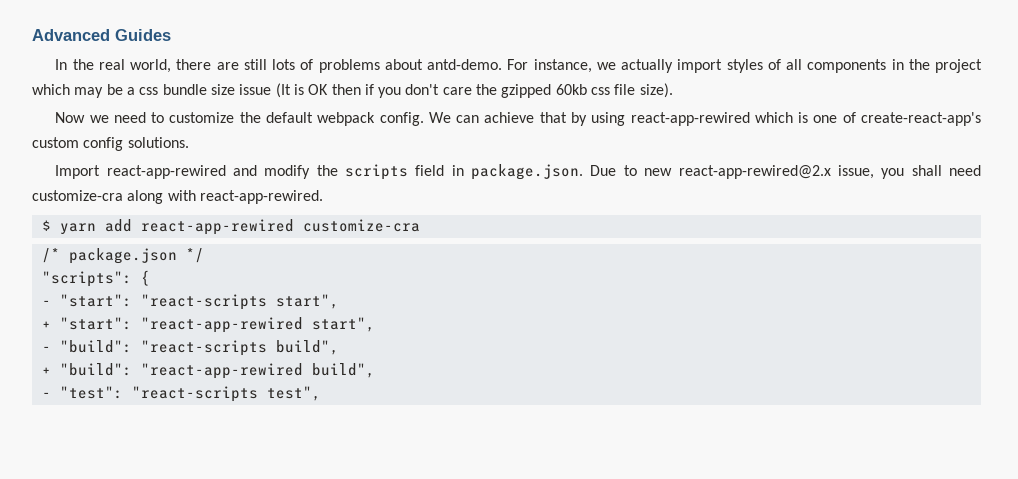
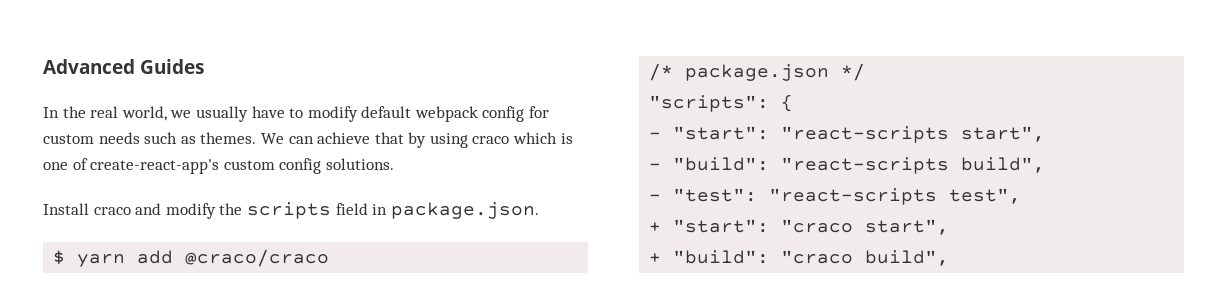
[176,59,982,73] [32,83,673,98] [55,112,424,126] there are still lots of problems about antd-demo. For instance, we actually import styles of all components in the project which may be a css bundle size issue (It is OK then if you don't care the gzipped 60kb css file size). // Now we need to customize the default webpack config. -> [170,106,550,122] [43,132,257,144] we usually have to modify default webpack config for custom needs such as themes.
[630,112,750,126] react-app-rewired -> [472,136,510,144] craco
[55,165,226,179] Import react-app-rewired -> [43,203,131,215] Install craco
[590,165,982,179] [32,190,323,204] Due to new react-app-rewired@2.x issue, you shall need customize-cra along with react-app-rewired. -> (539, 210) none
[140,219,420,235] react-app-rewired customize-cra -> [185,249,330,267] @craco/craco
[41,317,375,333] // + "start": "react-app-rewired start", -> (1046, 134) none
[41,363,375,379] // + "build": "react-app-rewired build", -> (1046, 165) none
(321, 393) none -> [649,219,950,235] [649,250,950,266] // + "start": "craco start", // + "build": "craco build",

